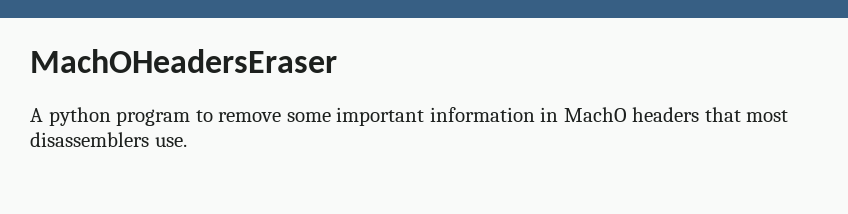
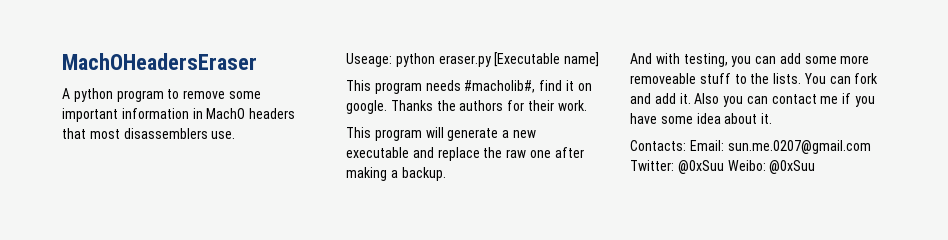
(187, 142) none -> [346,52,600,67] [346,80,592,94] [346,100,587,114] [346,127,536,141] [346,147,584,161] [346,167,446,181] [630,53,870,67] [630,73,879,84] [630,93,876,107] [630,113,773,124] [630,140,871,154] [630,160,816,174] // Useage: python eraser.py [Executable name] // This program needs #macholib#, find it on google. Thanks the authors for their work. // This program will generate a new executable and replace the raw one after making a backup. // And with testing, you can add some more removeable stuff to the lists. You can fork and add it. Also you can contact me if you have some idea about it. // Contacts: Email: sun.me.0207@gmail.com Twitter: @0xSuu Weibo: @0xSuu

